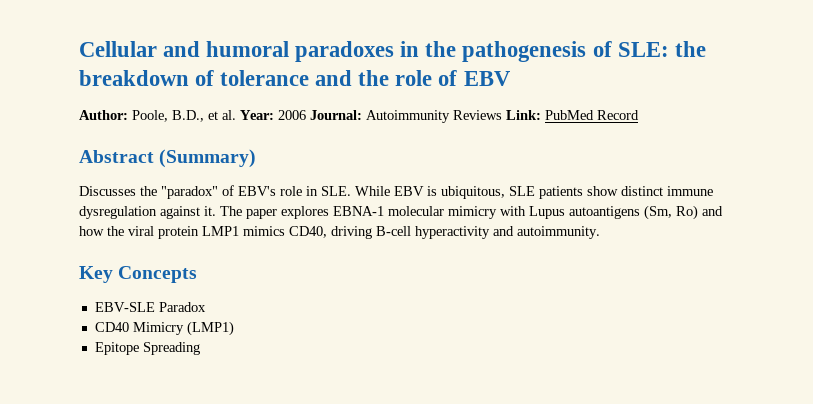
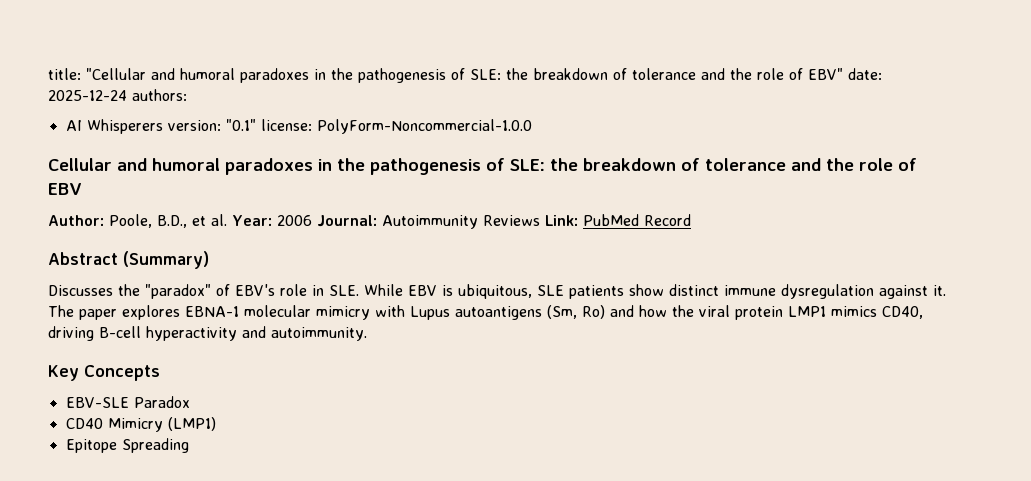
(79, 49) none -> [48,68,882,83] [48,89,187,101] [65,119,532,134] title: "Cellular and humoral paradoxes in the pathogenesis of SLE: the breakdown of tolerance and the role of EBV" date: 2025-12-24 authors: // AI Whisperers version: "0.1" license: PolyForm-Noncommercial-1.0.0 //

